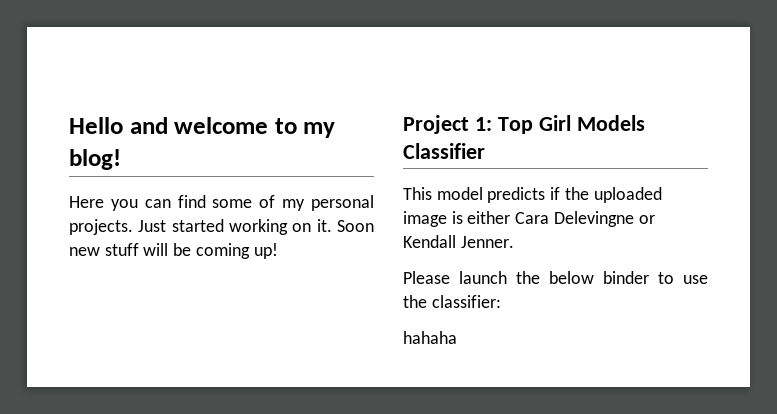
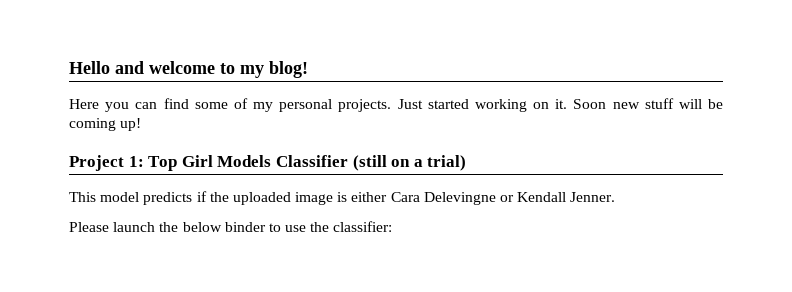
(485, 151) none -> [352,155,467,171] (still on a trial)
[403,331,457,344] // hahaha -> (393, 226) none

